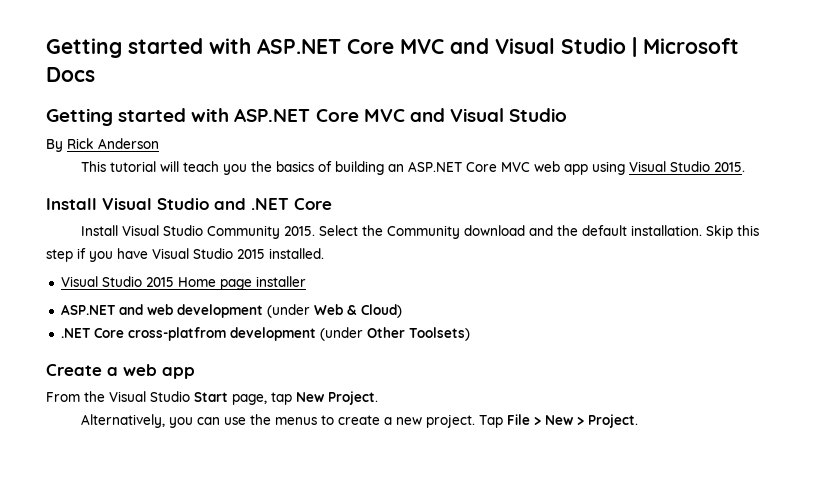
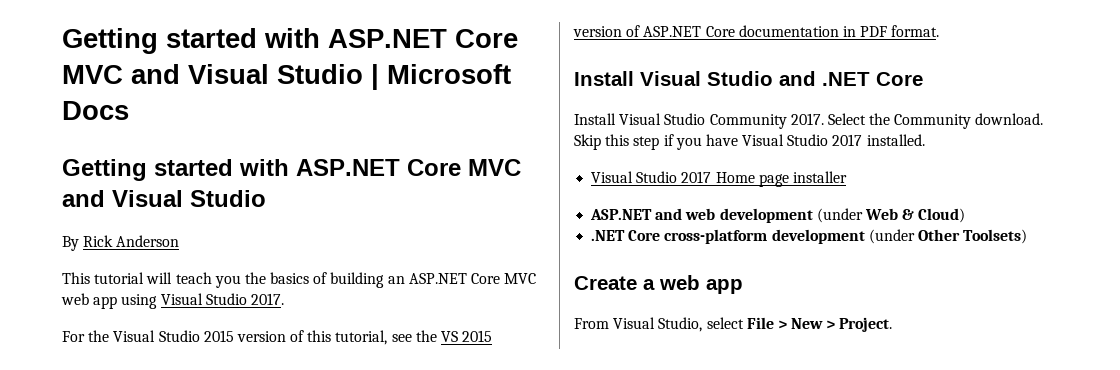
[713,162,745,172] 2015. -> [250,293,284,305] [62,330,493,345] [573,25,940,37] 2017. // For the Visual Studio 2015 version of this tutorial, see the VS 2015 version of ASP.NET Core documentation in PDF format.
[283,226,315,236] 2015. -> [790,113,824,125] 2017.
[463,225,702,236] download and the default installation. -> [975,113,1044,125] download.
[237,249,265,259] 2015 -> [832,134,863,146] 2017
[145,277,174,287] 2015 -> [681,171,712,183] 2017
[127,327,226,341] cross-platfrom -> [664,229,768,244] cross-platform
[84,391,378,405] [80,414,503,428] the Visual Studio Start page, tap New Project. // Alternatively, you can use the menus to create a new project. Tap -> [613,317,744,332] Visual Studio, select

